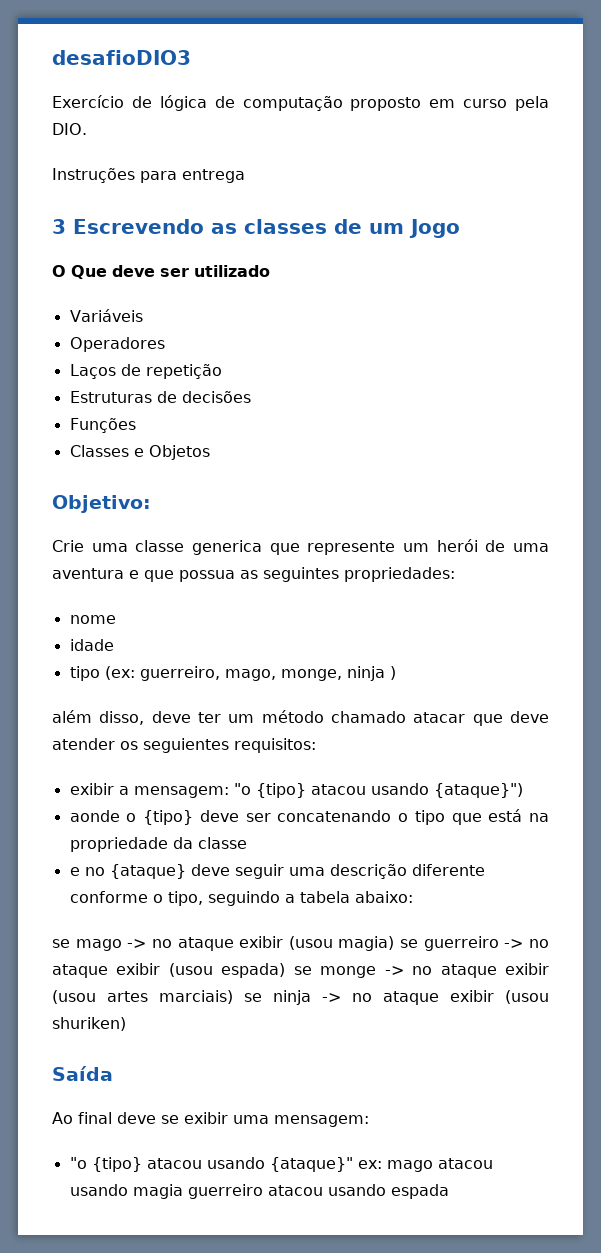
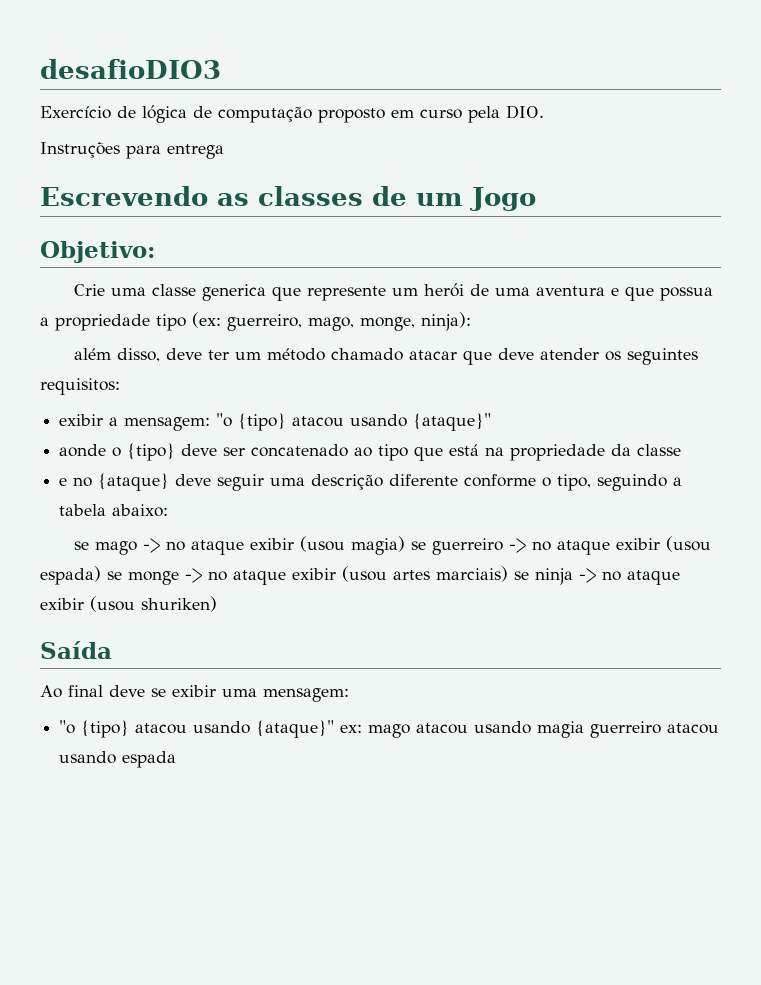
[52,219,66,234] 3 -> (224, 151) none
[52,265,270,279] [69,309,143,322] [69,337,165,352] [69,364,222,379] [69,391,251,403] [69,418,136,433] [69,445,210,460] // O Que deve ser utilizado // Variáveis // Operadores // Laços de repetição // Estruturas de decisões // Funções // Classes e Objetos -> (536, 199) none
[240,567,455,582] [69,615,116,624] [69,639,114,651] as seguintes propriedades: // nome // idade // -> [40,314,150,331] a propriedade
[346,666,396,681] ninja ) -> [421,312,471,331] ninja):
[143,738,229,753] seguientes -> [627,348,699,365] seguintes
[433,783,523,798] {ataque}") -> [413,413,492,431] {ataque}"
[277,810,409,822] concatenando o -> [251,444,373,457] concatenado ao

